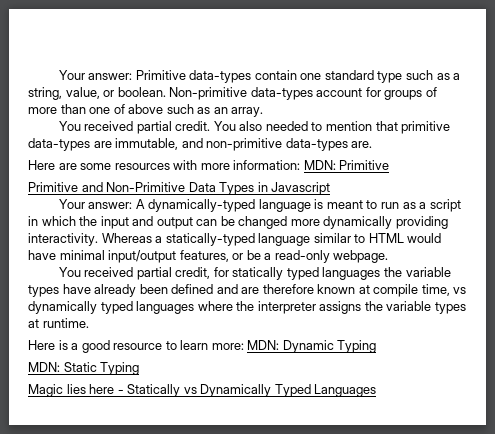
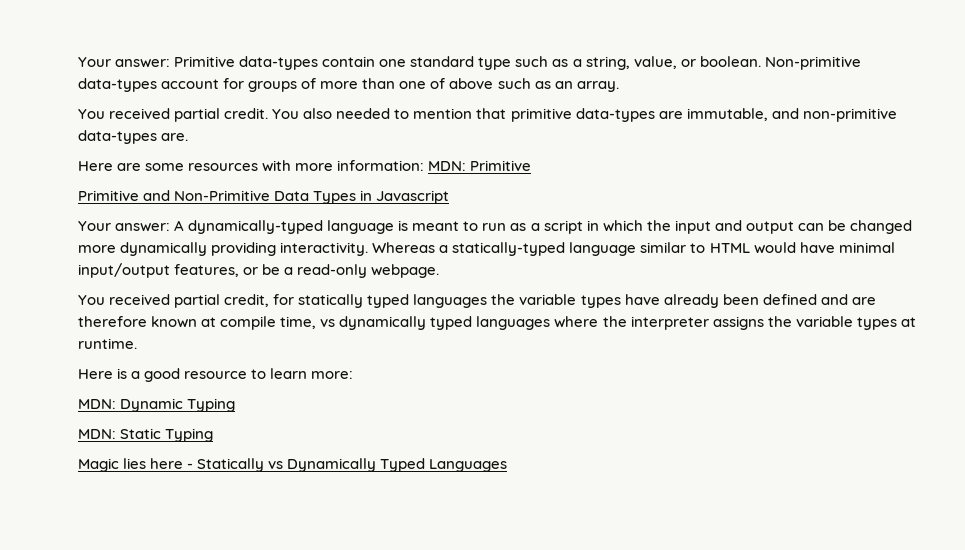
(244, 346) none -> (354, 375) //

